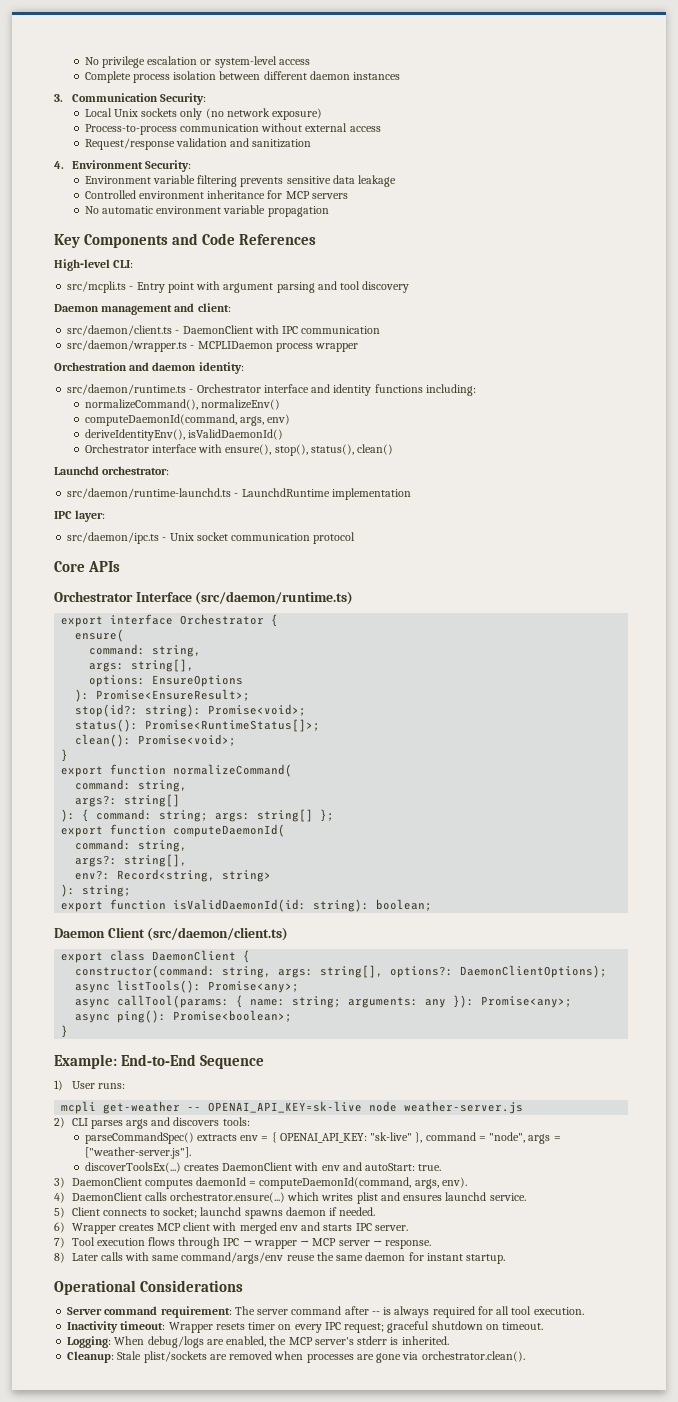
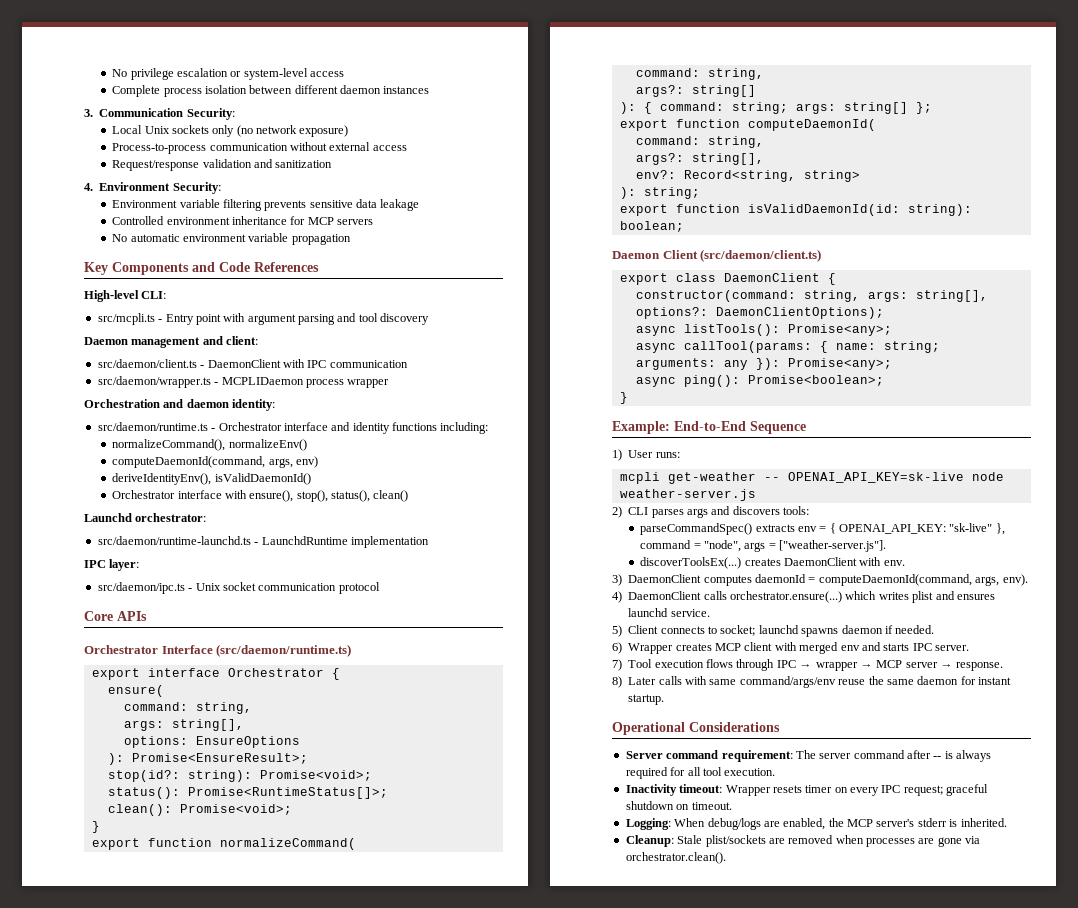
[321,1162,442,1171] env and autoStart: true. -> [883,560,905,566] env.

